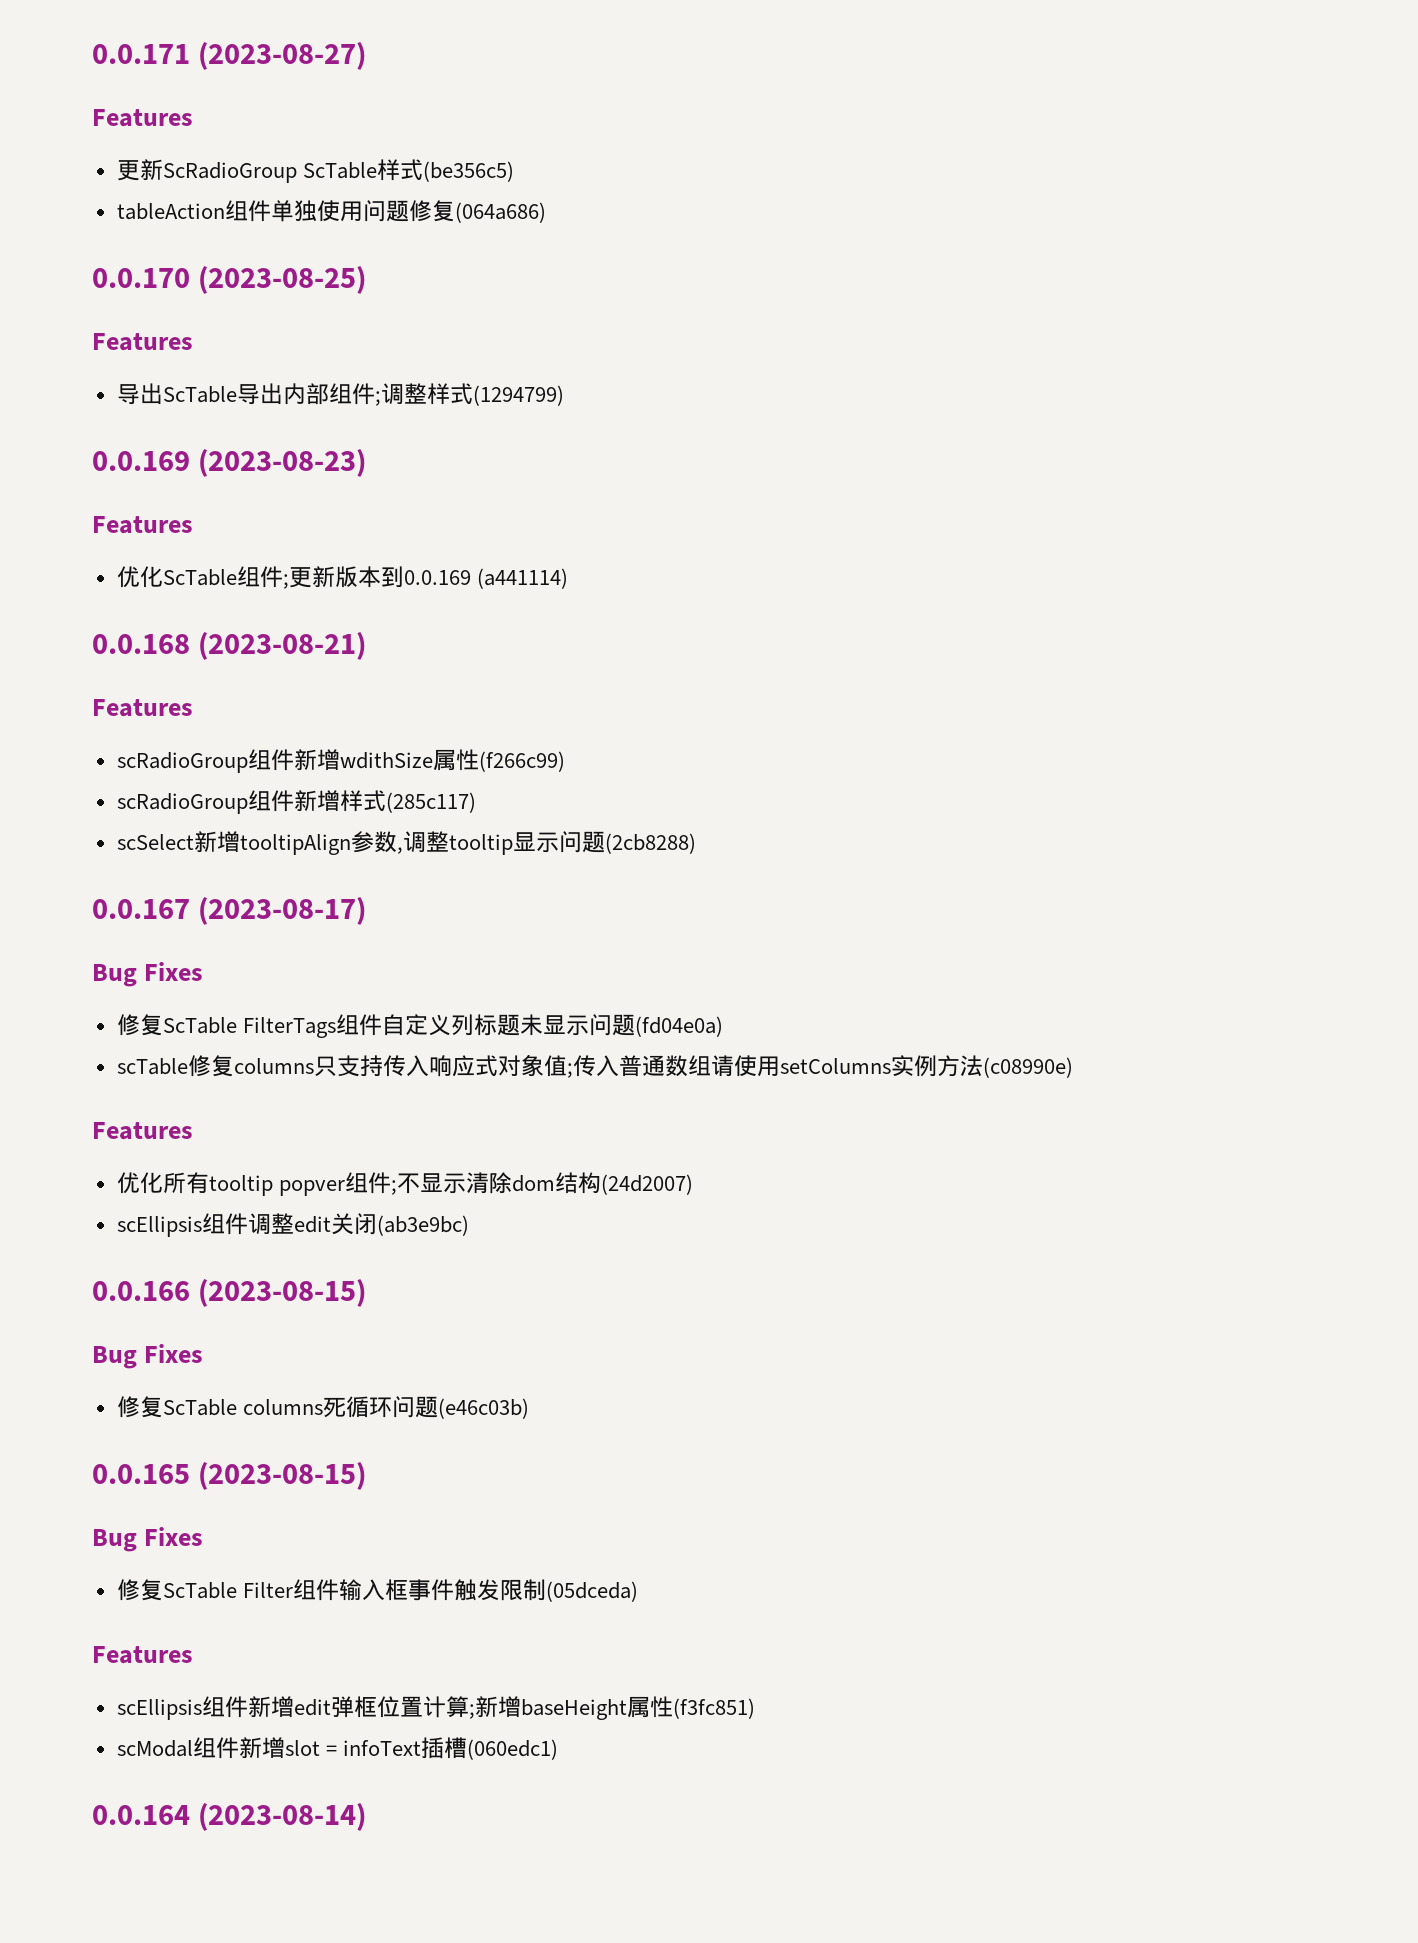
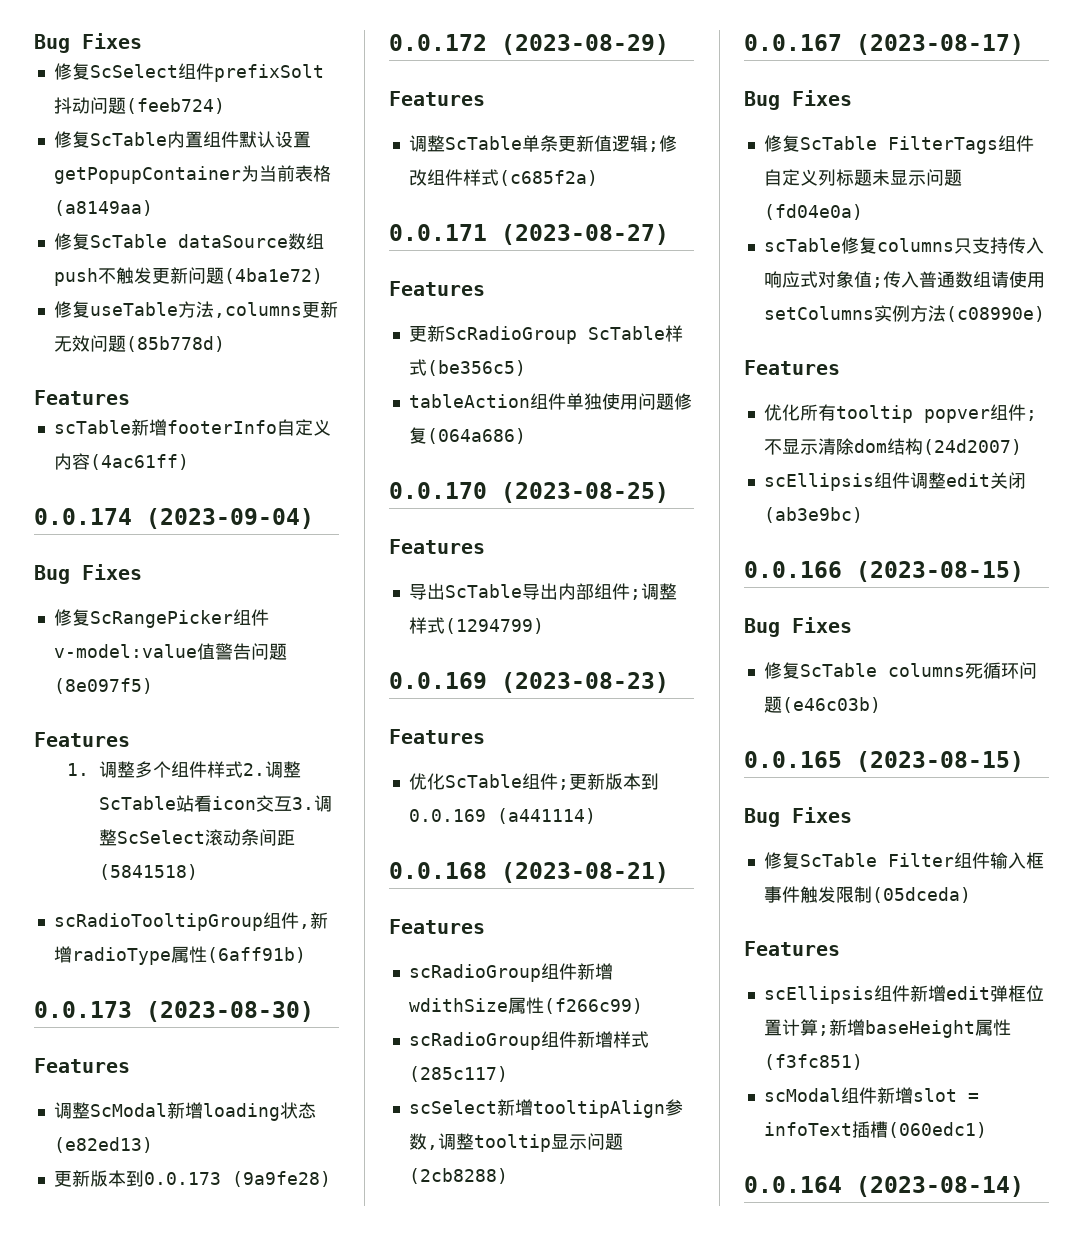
(92, 54) none -> [34,33,142,53] [53,63,324,82] [53,97,225,114] [53,131,311,148] [53,165,331,184] [53,200,153,216] [53,233,324,250] [53,267,323,286] [53,301,338,318] [53,335,225,352] [34,390,130,405] [53,419,331,436] [53,453,189,470] [34,508,314,529] [34,564,142,584] [53,609,269,628] [53,643,287,660] [53,678,153,694] [34,732,130,747] [66,761,302,778] [99,795,333,812] [99,829,296,846] [99,864,199,880] [53,912,328,931] [53,946,306,965] [34,1001,314,1022] [34,1058,130,1073] [53,1102,316,1121] [53,1137,153,1153] [53,1170,331,1187] [389,34,669,55] [389,91,485,106] [408,135,677,152] [408,169,598,186] Bug Fixes // 修复ScSelect组件prefixSolt抖动问题(feeb724) // 修复ScTable内置组件默认设置getPopupContainer为当前表格(a8149aa) // 修复ScTable dataSource数组push不触发更新问题(4ba1e72) // 修复useTable方法,columns更新无效问题(85b778d) // Features // scTable新增footerInfo自定义内容(4ac61ff) // 0.0.174 (2023-09-04) // Bug Fixes // 修复ScRangePicker组件v-model:value值警告问题(8e097f5) // Features // 1.调整多个组件样式2.调整ScTable站看icon交互3.调整ScSelect滚动条间距(5841518) // scRadioTooltipGroup组件,新增radioType属性(6aff91b) // 0.0.173 (2023-08-30) // Features // 调整ScModal新增loading状态(e82ed13) // 更新版本到0.0.173 (9a9fe28) // 0.0.172 (2023-08-29) // Features // 调整ScTable单条更新值逻辑;修改组件样式(c685f2a) //

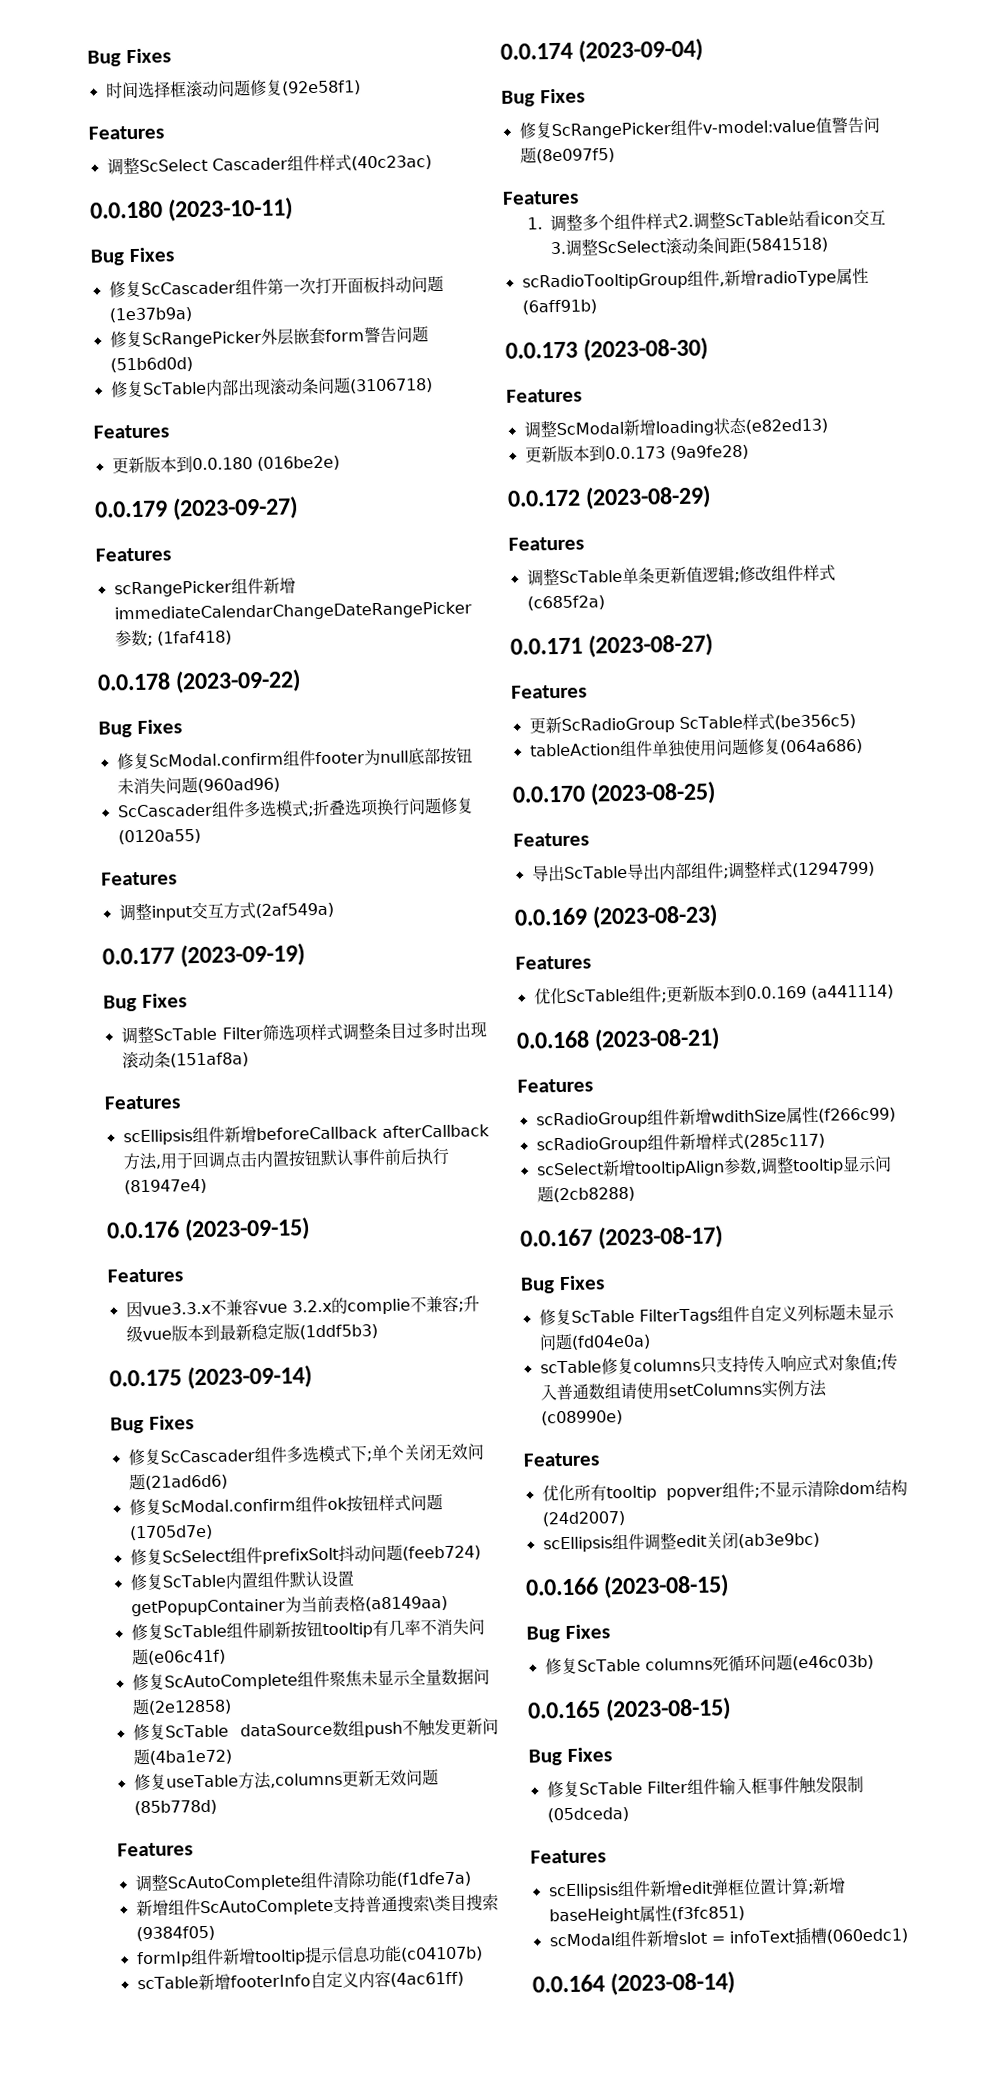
[34,33,142,53] Bug Fixes -> [87,48,171,67] [105,79,361,99] [88,125,164,140] [106,154,432,176] [90,197,294,222] [90,247,175,266] [108,275,444,298] [108,307,192,323] [109,326,429,348] [109,357,193,373] [109,377,433,398] [93,424,169,439] [111,455,340,474] [94,496,299,521] [95,547,171,562] [113,577,296,598] [113,601,472,623] [114,629,232,647] [97,669,302,694] [98,719,182,738] [116,747,473,770] [116,777,280,795] [117,797,474,818] [117,828,201,845] [101,871,177,886] [118,901,334,922] [102,943,306,968] [103,993,187,1012] [120,1021,487,1045] [121,1051,249,1070] [104,1095,181,1110] [122,1124,490,1146] [122,1147,450,1171] [123,1178,207,1195] [106,1217,311,1242] [107,1268,183,1283] [125,1295,480,1318] [125,1323,378,1343] [109,1365,313,1390] [110,1415,194,1434] [127,1443,484,1466] [128,1473,228,1491] [128,1494,443,1516] [128,1524,213,1541] Bug Fixes // 时间选择框滚动问题修复(92e58f1) // Features // 调整ScSelect Cascader组件样式(40c23ac) // 0.0.180 (2023-10-11) // Bug Fixes // 修复ScCascader组件第一次打开面板抖动问题(1e37b9a) // 修复ScRangePicker外层嵌套form警告问题(51b6d0d) // 修复ScTable内部出现滚动条问题(3106718) // Features // 更新版本到0.0.180 (016be2e) // 0.0.179 (2023-09-27) // Features // scRangePicker组件新增immediateCalendarChangeDateRangePicker参数; (1faf418) // 0.0.178 (2023-09-22) // Bug Fixes // 修复ScModal.confirm组件footer为null底部按钮未消失问题(960ad96) // ScCascader组件多选模式;折叠选项换行问题修复(0120a55) // Features // 调整input交互方式(2af549a) // 0.0.177 (2023-09-19) // Bug Fixes // 调整ScTable Filter筛选项样式调整条目过多时出现滚动条(151af8a) // Features // scEllipsis组件新增beforeCallback afterCallback方法,用于回调点击内置按钮默认事件前后执行(81947e4) // 0.0.176 (2023-09-15) // Features // 因vue3.3.x不兼容vue 3.2.x的complie不兼容;升级vue版本到最新稳定版(1ddf5b3) // 0.0.175 (2023-09-14) // Bug Fixes // 修复ScCascader组件多选模式下;单个关闭无效问题(21ad6d6) // 修复ScModal.confirm组件ok按钮样式问题(1705d7e)
(153, 208) none -> [130,1618,485,1641] [131,1648,226,1666] [131,1668,490,1691] [131,1698,232,1716] // 修复ScTable组件刷新按钮tooltip有几率不消失问题(e06c41f) // 修复ScAutoComplete组件聚焦未显示全量数据问题(2e12858)
(130, 397) none -> [134,1870,471,1893] [135,1893,499,1917] [135,1925,215,1942] [136,1945,483,1968] // 调整ScAutoComplete组件清除功能(f1dfe7a) // 新增组件ScAutoComplete支持普通搜索\类目搜索(9384f05) // formIp组件新增tooltip提示信息功能(c04107b)

